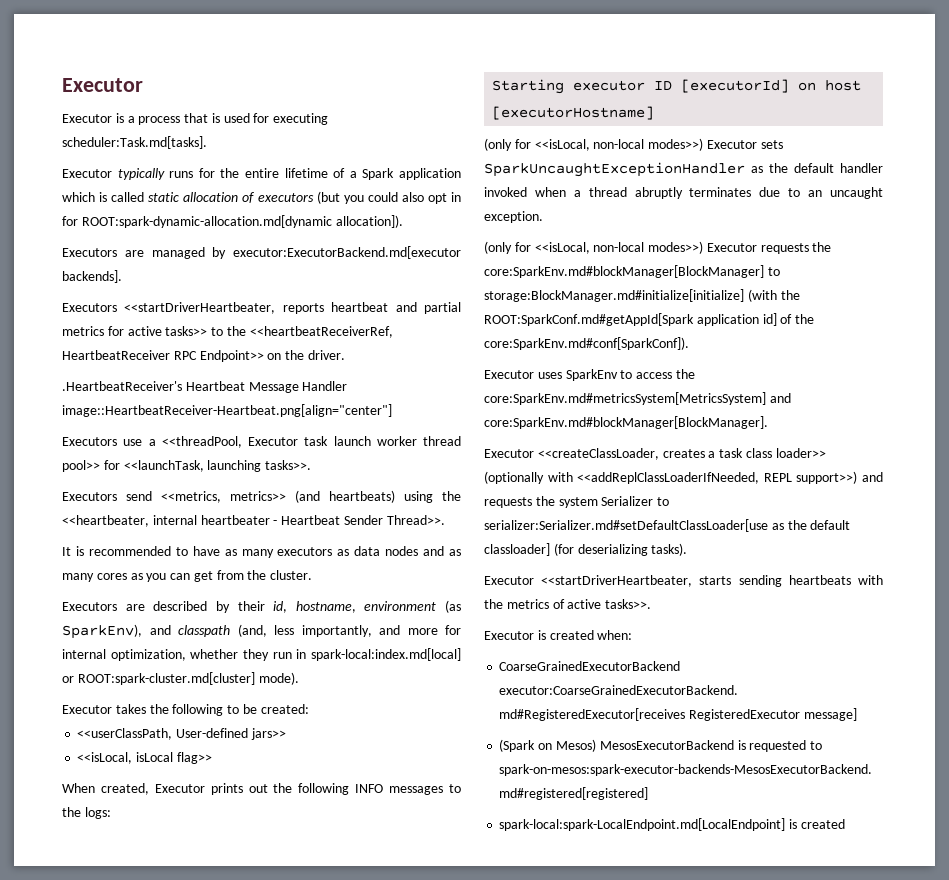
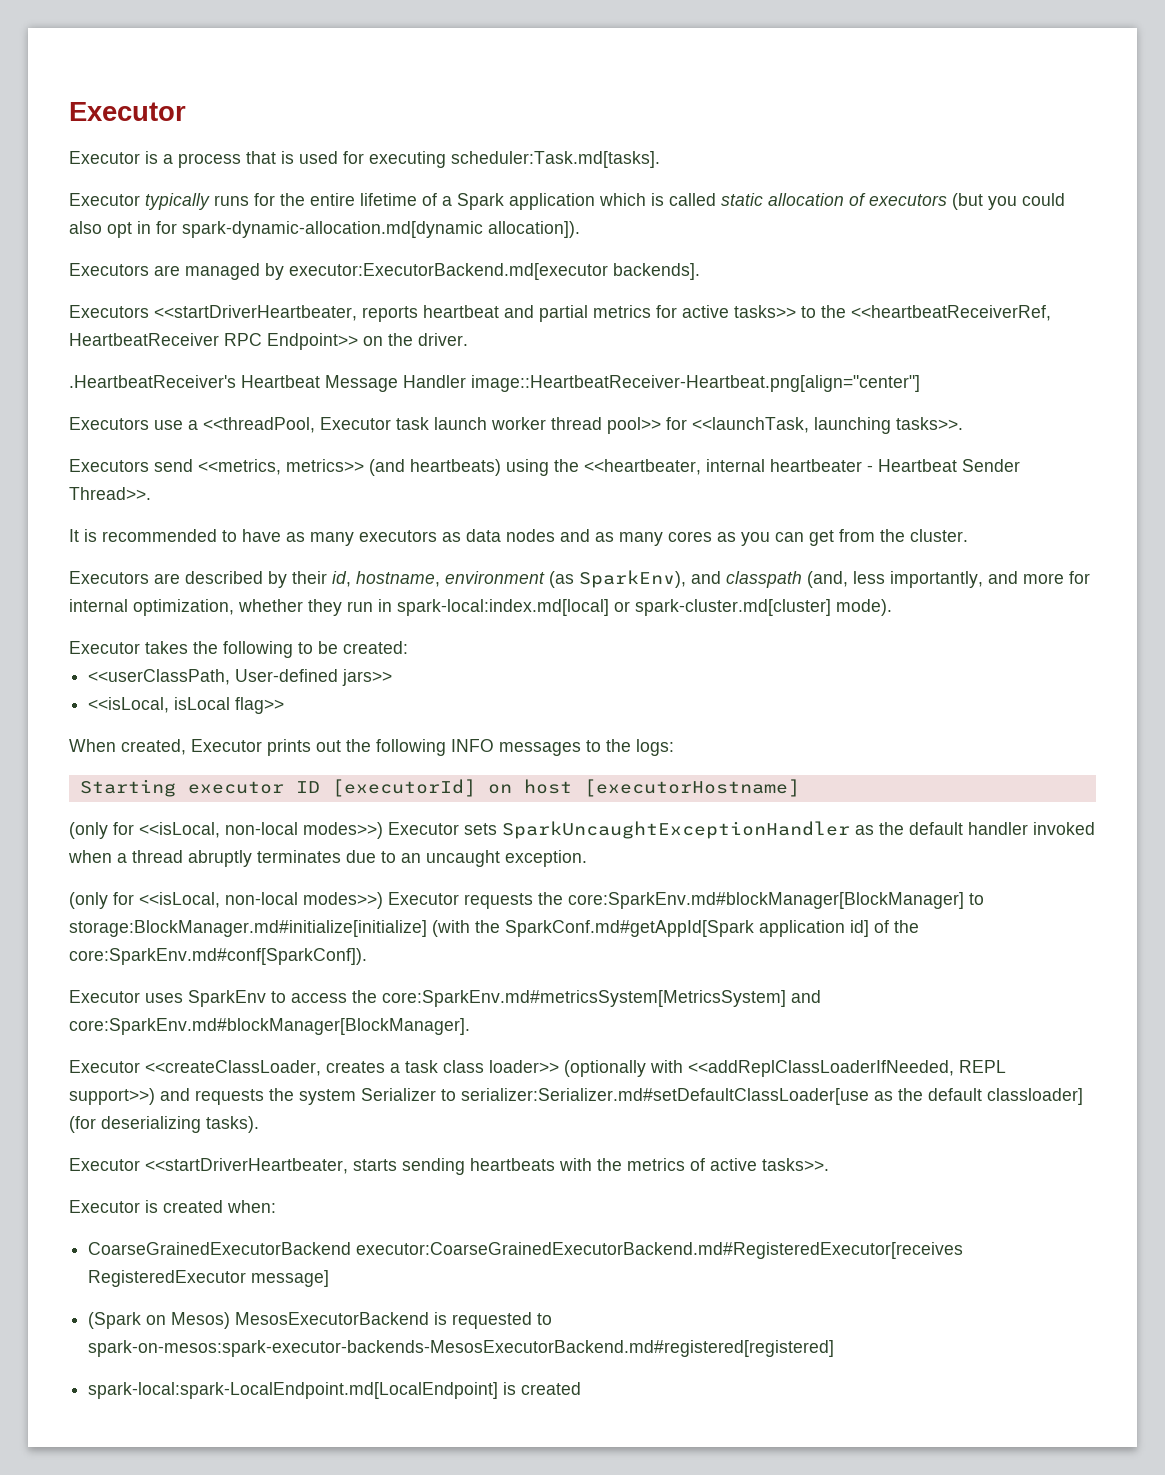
[81,215,332,228] ROOT:spark-dynamic-allocation.md[dynamic -> [182,221,483,238] spark-dynamic-allocation.md[dynamic
[77,672,255,685] ROOT:spark-cluster.md[cluster] -> [635,599,831,616] spark-cluster.md[cluster]
[484,313,694,326] ROOT:SparkConf.md#getAppId[Spark -> [505,920,754,937] SparkConf.md#getAppId[Spark

